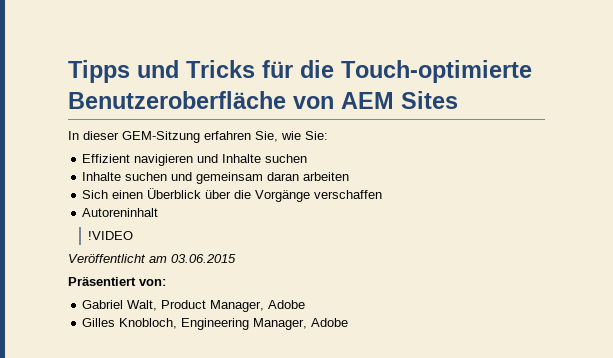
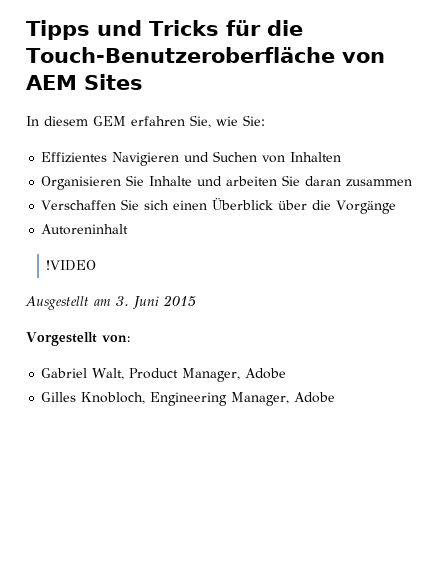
[341,60,532,83] [68,91,286,109] Touch-optimierte Benutzeroberfläche -> [26,47,335,63] Touch-Benutzeroberfläche
[83,131,200,143] dieser GEM-Sitzung -> [44,116,126,126] diesem GEM
[82,154,308,166] [82,172,350,184] [82,190,109,199] Effizient navigieren und Inhalte suchen // Inhalte suchen und gemeinsam daran arbeiten // Sich -> [41,151,342,166] [41,175,413,190] [41,199,170,210] Effizientes Navigieren und Suchen von Inhalten // Organisieren Sie Inhalte und arbeiten Sie daran zusammen // Verschaffen Sie sich
[314,190,383,199] verschaffen -> (397, 207) none
[68,254,236,263] [68,276,136,286] Veröffentlicht am 03.06.2015 // Präsentiert -> [25,295,196,310] [26,332,97,346] Ausgestellt am 3. Juni 2015 // Vorgestellt

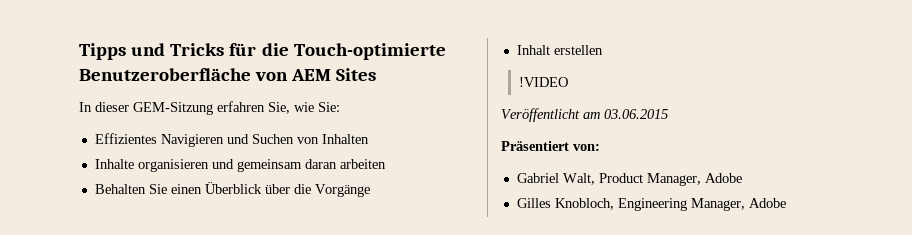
[26,47,335,63] Touch-Benutzeroberfläche -> [293,43,446,60] [79,68,251,81] Touch-optimierte Benutzeroberfläche
[44,116,126,126] diesem GEM -> [95,102,213,115] dieser GEM-Sitzung
[41,175,413,190] [41,199,170,210] Organisieren Sie Inhalte und arbeiten Sie daran zusammen // Verschaffen Sie sich -> [94,159,386,172] [94,184,167,194] Inhalte organisieren und gemeinsam daran arbeiten // Behalten Sie
[41,224,129,235] Autoreninhalt -> [516,45,603,55] Inhalt erstellen
[25,295,196,310] [26,332,97,346] Ausgestellt am 3. Juni 2015 // Vorgestellt -> [501,108,668,122] [501,141,569,151] Veröffentlicht am 03.06.2015 // Präsentiert

